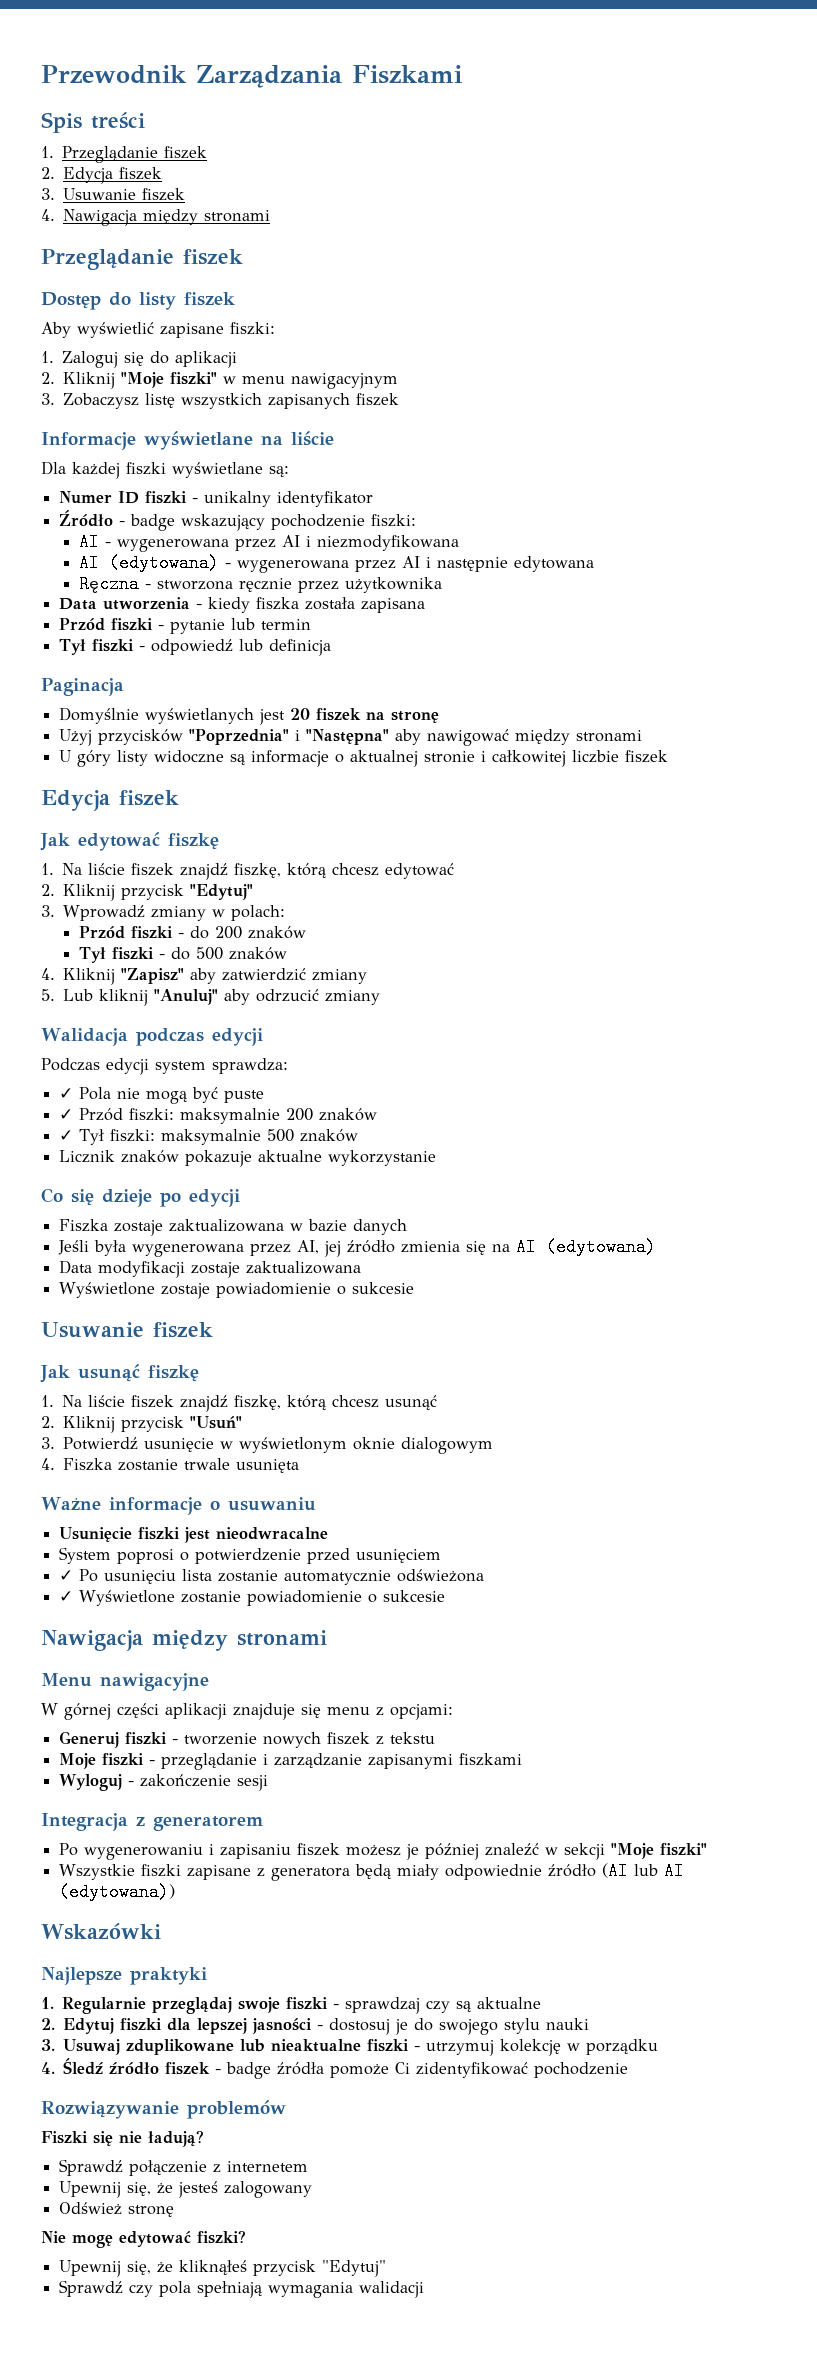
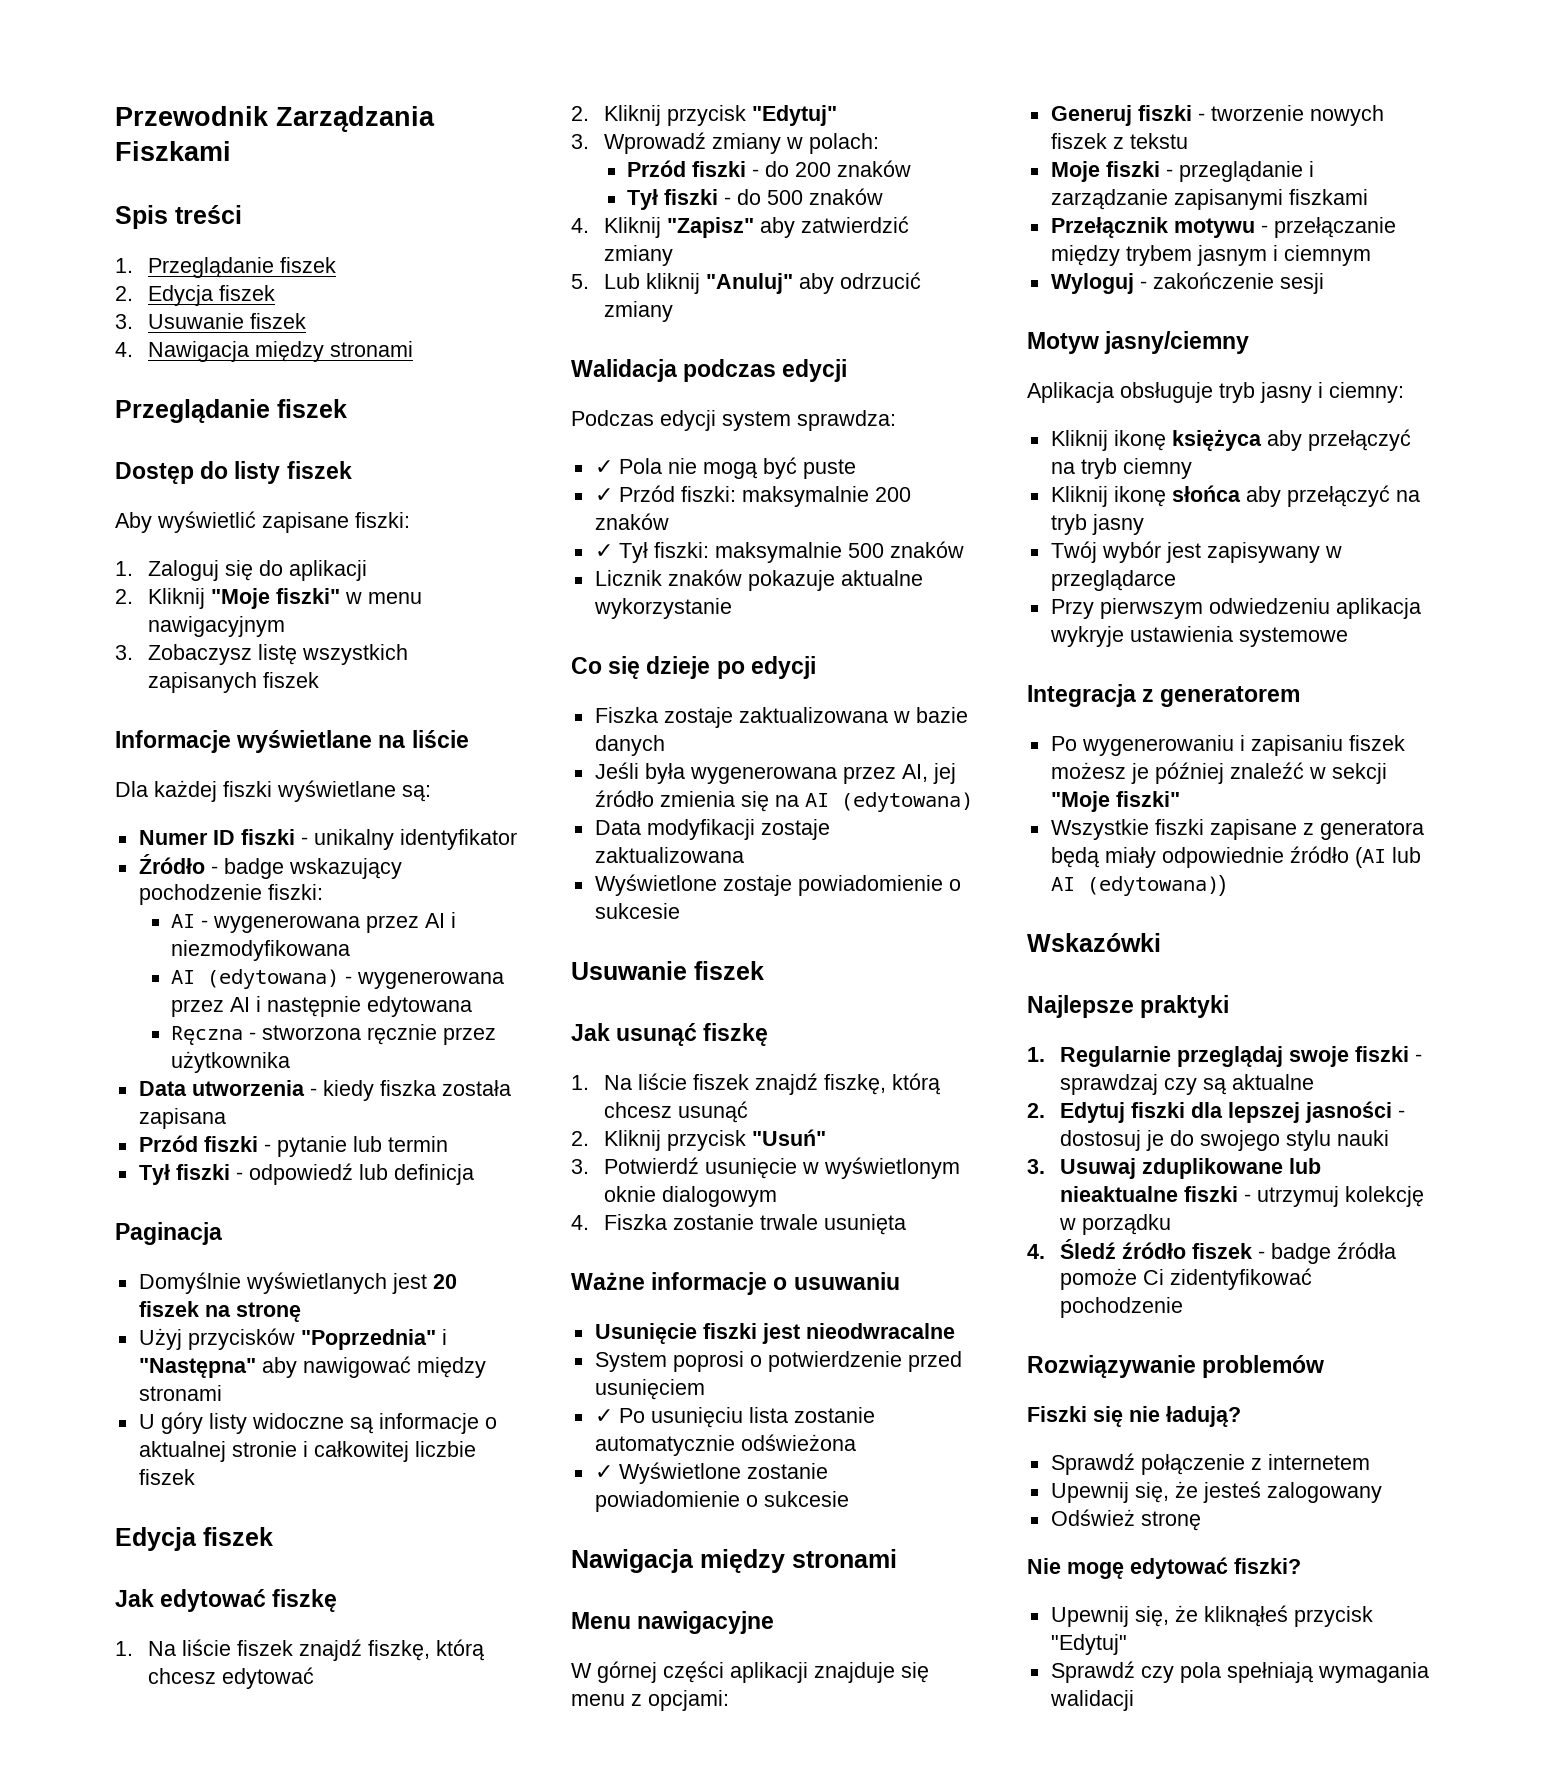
[59,1774,269,1791] Wyloguj - zakończenie sesji -> [1050,217,1396,238] [1050,245,1371,266] [1050,272,1324,294] [1027,331,1250,354] [1027,382,1404,403] [1050,429,1411,451] [1050,458,1192,479] [1050,485,1420,507] [1050,514,1144,535] [1050,541,1342,563] [1050,570,1176,591] [1050,598,1421,619] [1049,626,1348,647] Przełącznik motywu - przełączanie między trybem jasnym i ciemnym // Wyloguj - zakończenie sesji // Motyw jasny/ciemny // Aplikacja obsługuje tryb jasny i ciemny: // Kliknij ikonę księżyca aby przełączyć na tryb ciemny // Kliknij ikonę słońca aby przełączyć na tryb jasny // Twój wybór jest zapisywany w przeglądarce // Przy pierwszym odwiedzeniu aplikacja wykryje ustawienia systemowe

